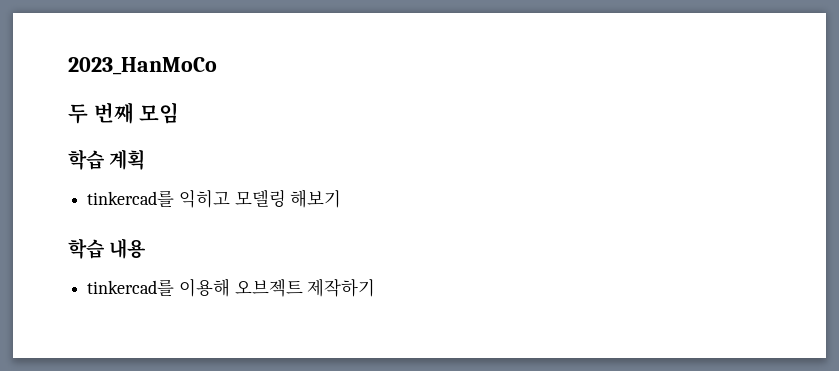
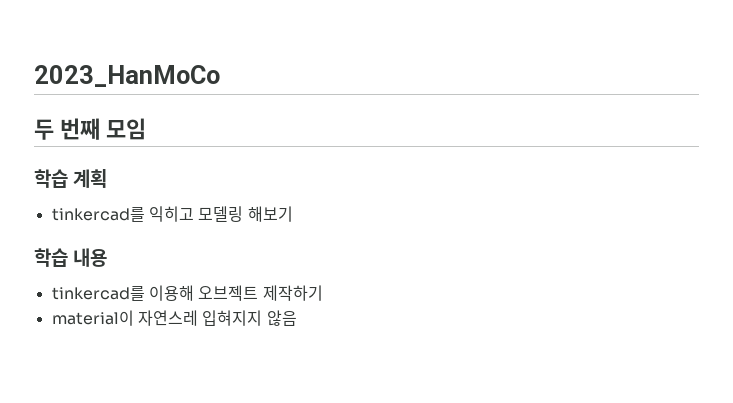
(376, 287) none -> [51,310,297,326] // material이 자연스레 입혀지지 않음

